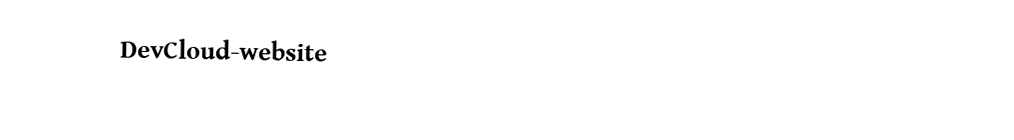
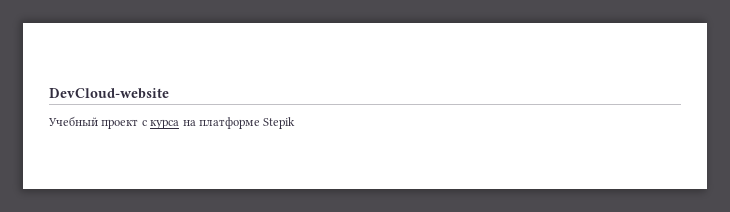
(328, 49) none -> [48,116,296,129] // Учебный проект с курса на платформе Stepik

